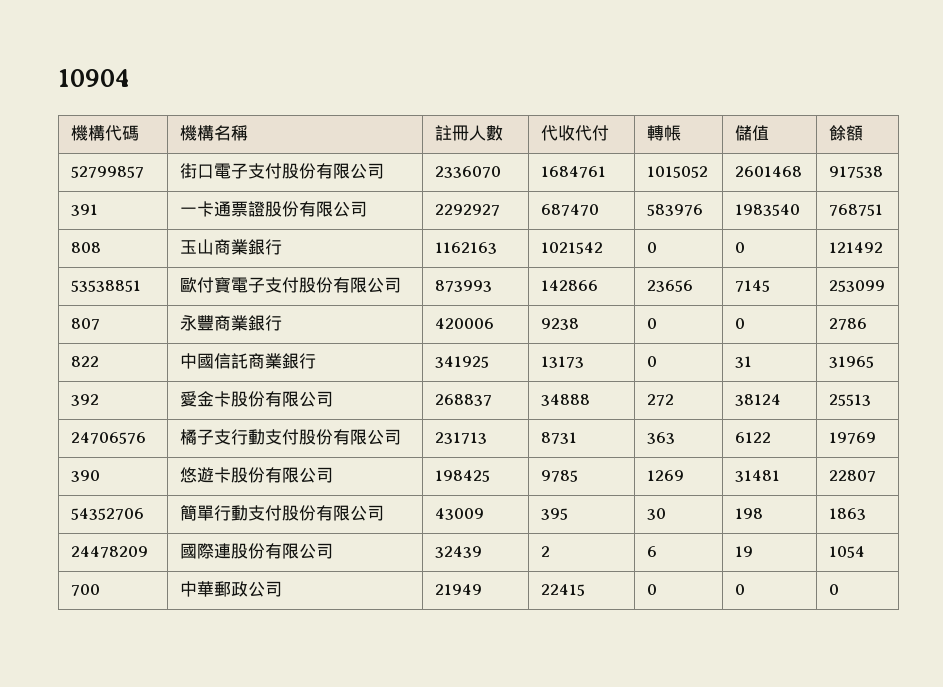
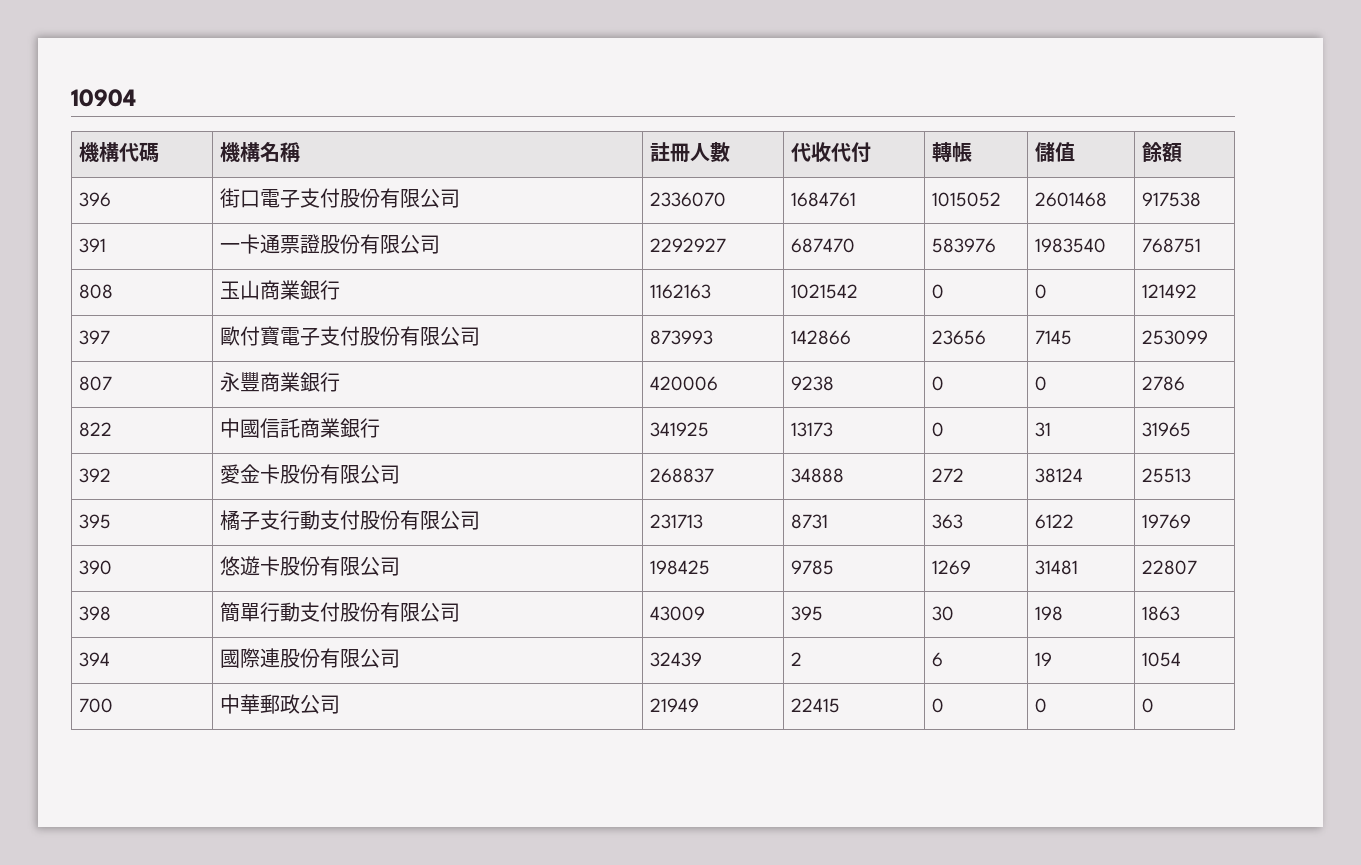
[70,166,144,178] 52799857 -> [79,192,112,207] 396
[70,280,141,292] 53538851 -> [79,330,111,345] 397
[70,432,146,444] 24706576 -> [79,514,112,529] 395
[70,508,144,520] 54352706 -> [79,606,112,621] 398
[70,546,148,558] 24478209 -> [79,652,111,667] 394

